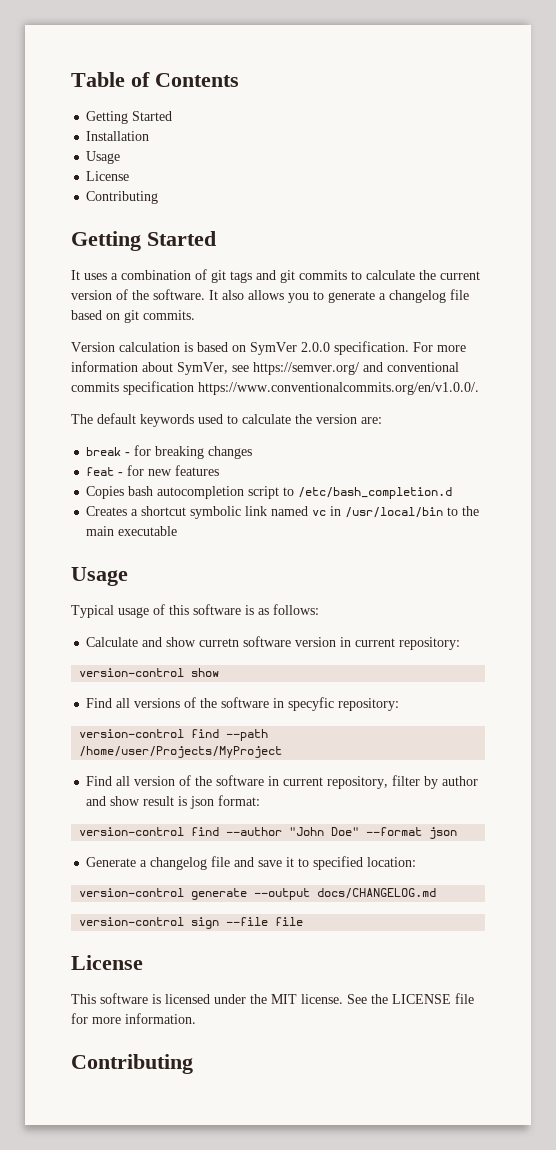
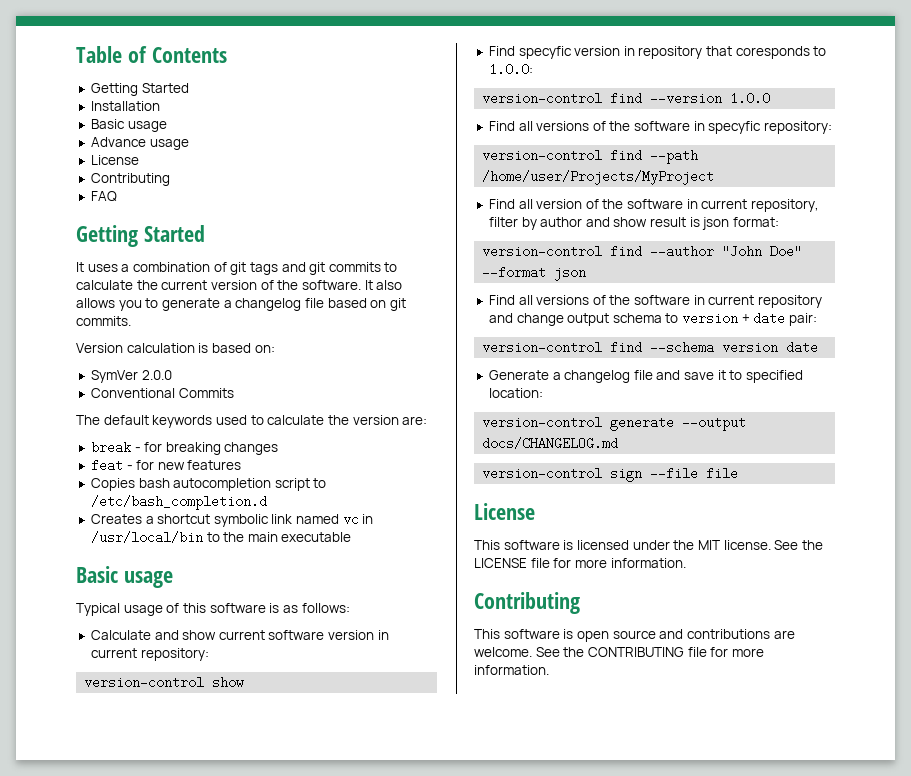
[86,151,121,164] Usage -> [90,119,167,132] [90,137,189,150] Basic usage // Advance usage
(159, 197) none -> [90,191,117,202] // FAQ
[232,345,246,352] on -> [254,345,275,353] on: //
[334,341,466,355] [71,361,459,375] [71,381,479,395] specification. For more information about SymVer, see https://semver.org/ and conventional commits specification https://www.conventionalcommits.org/en/v1.0.0/. -> [90,388,234,398] // Conventional Commits
[71,567,128,586] Usage -> [76,566,173,588] Basic usage
[199,638,240,647] curretn -> [218,630,265,640] current
(220, 672) none -> [488,46,827,59] [488,63,533,76] [482,92,771,105] // Find specyfic version in repository that coresponds to 1.0.0: // version-control find --version 1.0.0
(458, 833) none -> [488,295,823,308] [488,312,818,326] [482,341,819,354] // Find all versions of the software in current repository and change output schema to version + date pair: // version-control find --schema version date
(193, 1064) none -> [474,629,795,642] [474,647,764,657] [474,665,549,675] // This software is open source and contributions are welcome. See the CONTRIBUTING file for more information.

